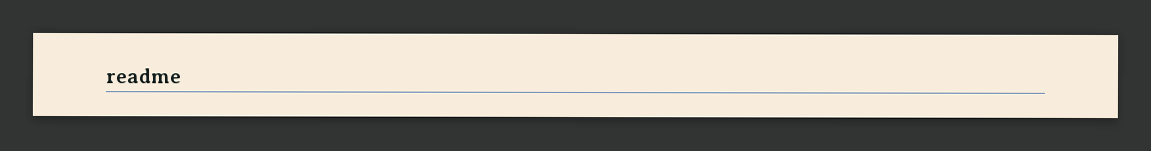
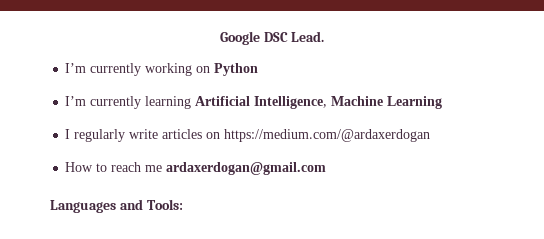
[105,68,182,84] readme -> [219,31,325,45] [65,63,259,76] [65,96,443,109] [65,129,431,142] [65,162,327,175] [50,199,183,213] Google DSC Lead. // I’m currently working on Python // I’m currently learning Artificial Intelligence, Machine Learning // I regularly write articles on https://medium.com/@ardaxerdogan // How to reach me ardaxerdogan@gmail.com // Languages and Tools:

